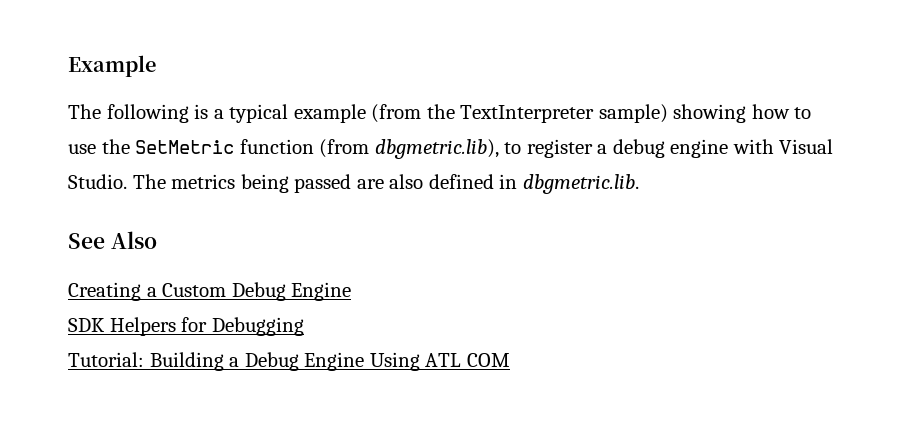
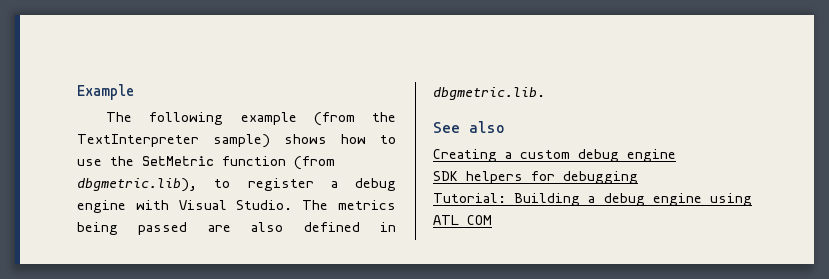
[194,104,289,123] is a typical -> (224, 118) none
[673,104,747,123] showing -> [284,134,327,144] shows
[110,231,157,249] Also -> [469,121,505,133] also
[162,282,352,301] [68,317,304,336] Custom Debug Engine // SDK Helpers for Debugging -> [520,149,676,162] [433,171,638,184] custom debug engine // SDK helpers for debugging
[244,352,420,371] Debug Engine Using -> [603,193,752,206] debug engine using

